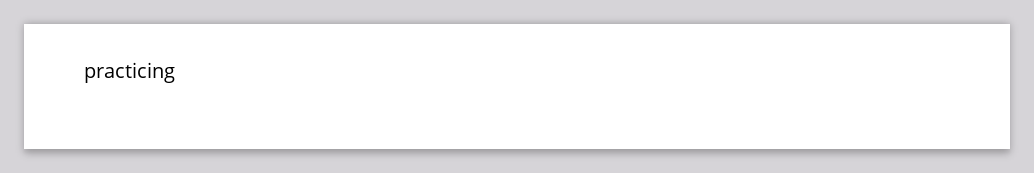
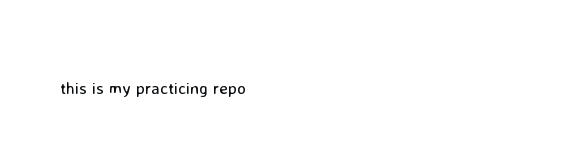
[84,62,175,83] practicing -> [60,82,246,97] this is my practicing repo

